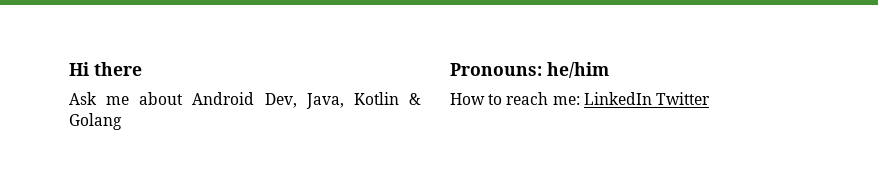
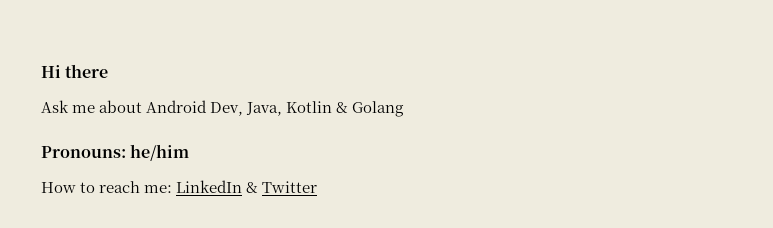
(652, 98) none -> [246,182,259,193] &

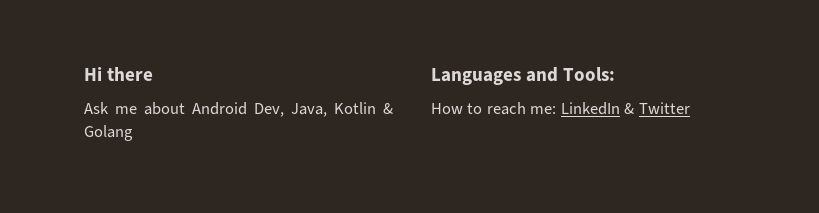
[41,144,190,161] Pronouns: he/him -> [431,67,616,85] Languages and Tools:

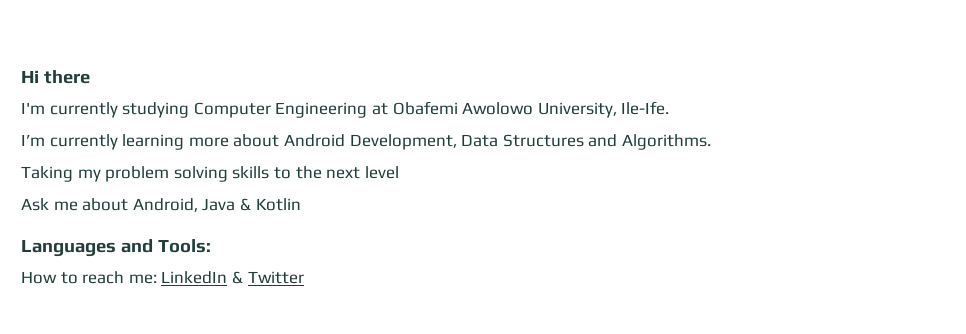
(154, 74) none -> [21,101,670,118] [21,134,711,150] [21,166,399,182] // I'm currently studying Computer Engineering at Obafemi Awolowo University, Ile-Ife. // I’m currently learning more about Android Development, Data Structures and Algorithms. // Taking my problem solving skills to the next level
[192,102,327,117] Android Dev, Java, -> [132,198,251,212] Android, Java &
[383,103,393,114] [84,125,133,141] & Golang -> (301, 204) none

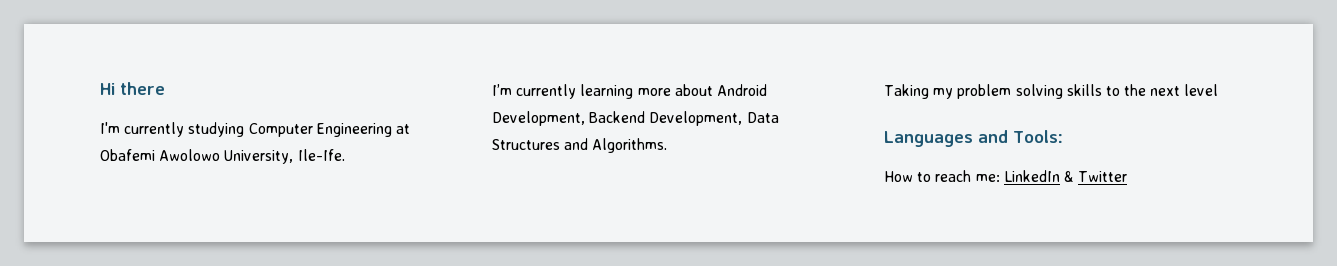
(457, 142) none -> [589,111,743,126] Backend Development,
[21,198,301,212] // Ask me about Android, Java & Kotlin -> (1219, 90) none

